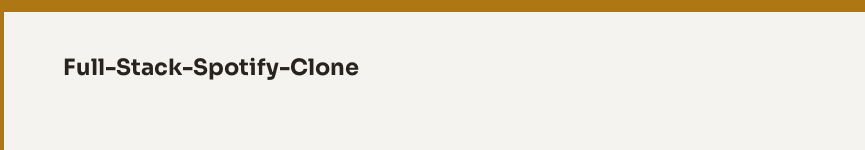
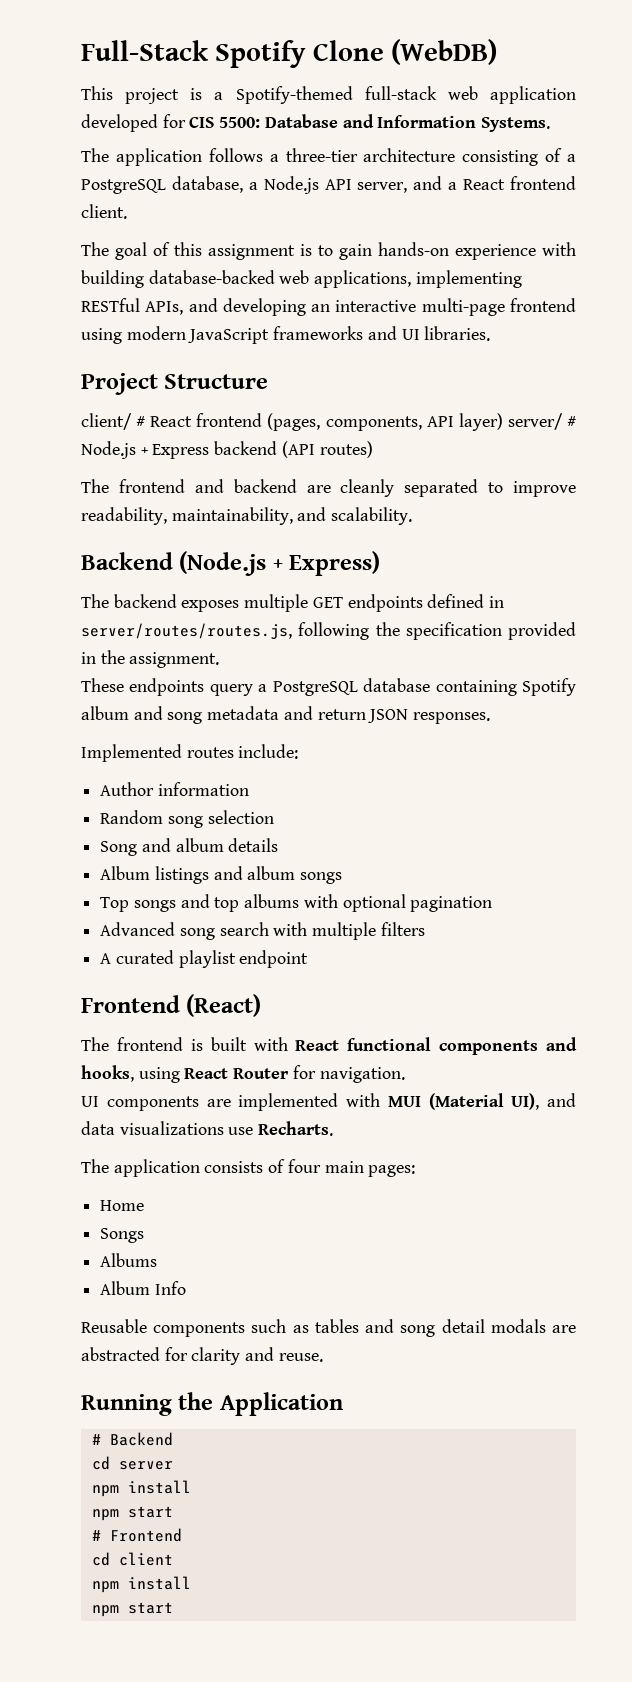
[63,57,359,80] Full-Stack-Spotify-Clone -> [81,39,498,68] [81,86,576,104] [81,114,551,132] [81,148,576,166] [81,176,577,194] [81,204,127,219] [81,242,576,260] [81,270,522,288] [81,298,576,316] [81,326,491,344] [81,373,269,395] [81,413,576,431] [81,441,373,459] [81,479,576,497] [81,507,413,525] [81,551,381,576] [81,594,505,612] [81,622,576,640] [81,650,220,668] [81,678,576,696] [81,706,491,724] [81,744,299,762] [100,782,249,796] [100,810,274,828] [100,838,279,856] [100,866,343,884] [100,894,493,912] [100,922,425,940] [100,950,309,968] [81,994,262,1017] [81,1037,577,1055] [81,1065,405,1083] [81,1093,576,1111] [81,1121,334,1136] [81,1159,416,1177] [100,1200,145,1211] [100,1228,145,1243] [100,1253,158,1267] [100,1281,186,1295] [81,1319,576,1337] [81,1347,323,1365] [81,1392,343,1416] [91,1432,173,1446] [91,1456,173,1470] [91,1480,191,1497] [91,1506,173,1521] [91,1528,182,1542] [91,1552,173,1566] [91,1576,191,1593] [91,1602,173,1617] Full-Stack Spotify Clone (WebDB) // This project is a Spotify-themed full-stack web application developed for CIS 5500: Database and Information Systems. // The application follows a three-tier architecture consisting of a PostgreSQL database, a Node.js API server, and a React frontend client. // The goal of this assignment is to gain hands-on experience with building database-backed web applications, implementing RESTful APIs, and developing an interactive multi-page frontend using modern JavaScript frameworks and UI libraries. // Project Structure // client/ # React frontend (pages, components, API layer) server/ # Node.js + Express backend (API routes) // The frontend and backend are cleanly separated to improve readability, maintainability, and scalability. // Backend (Node.js + Express) // The backend exposes multiple GET endpoints defined in server/routes/routes.js, following the specification provided in the assignment. // These endpoints query a PostgreSQL database containing Spotify album and song metadata and return JSON responses. // Implemented routes include: // Author information // Random song selection // Song and album details // Album listings and album songs // Top songs and top albums with optional pagination // Advanced song search with multiple filters // A curated playlist endpoint // Frontend (React) // The frontend is built with React functional components and hooks, using React Router for navigation. // UI components are implemented with MUI (Material UI), and data visualizations use Recharts. // The application consists of four main pages: // Home // Songs // Albums // Album Info // Reusable components such as tables and song detail modals are abstracted for clarity and reuse. // Running the Application // # Backend // cd server // npm install // npm start // # Frontend // cd client // npm install // npm start

